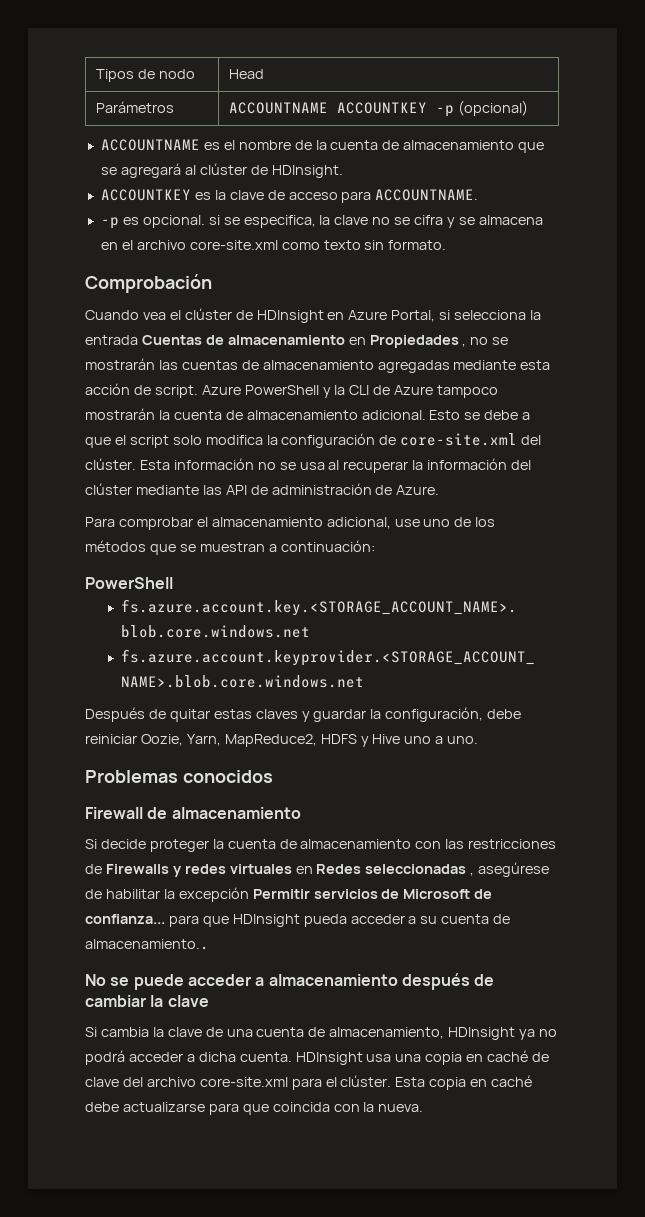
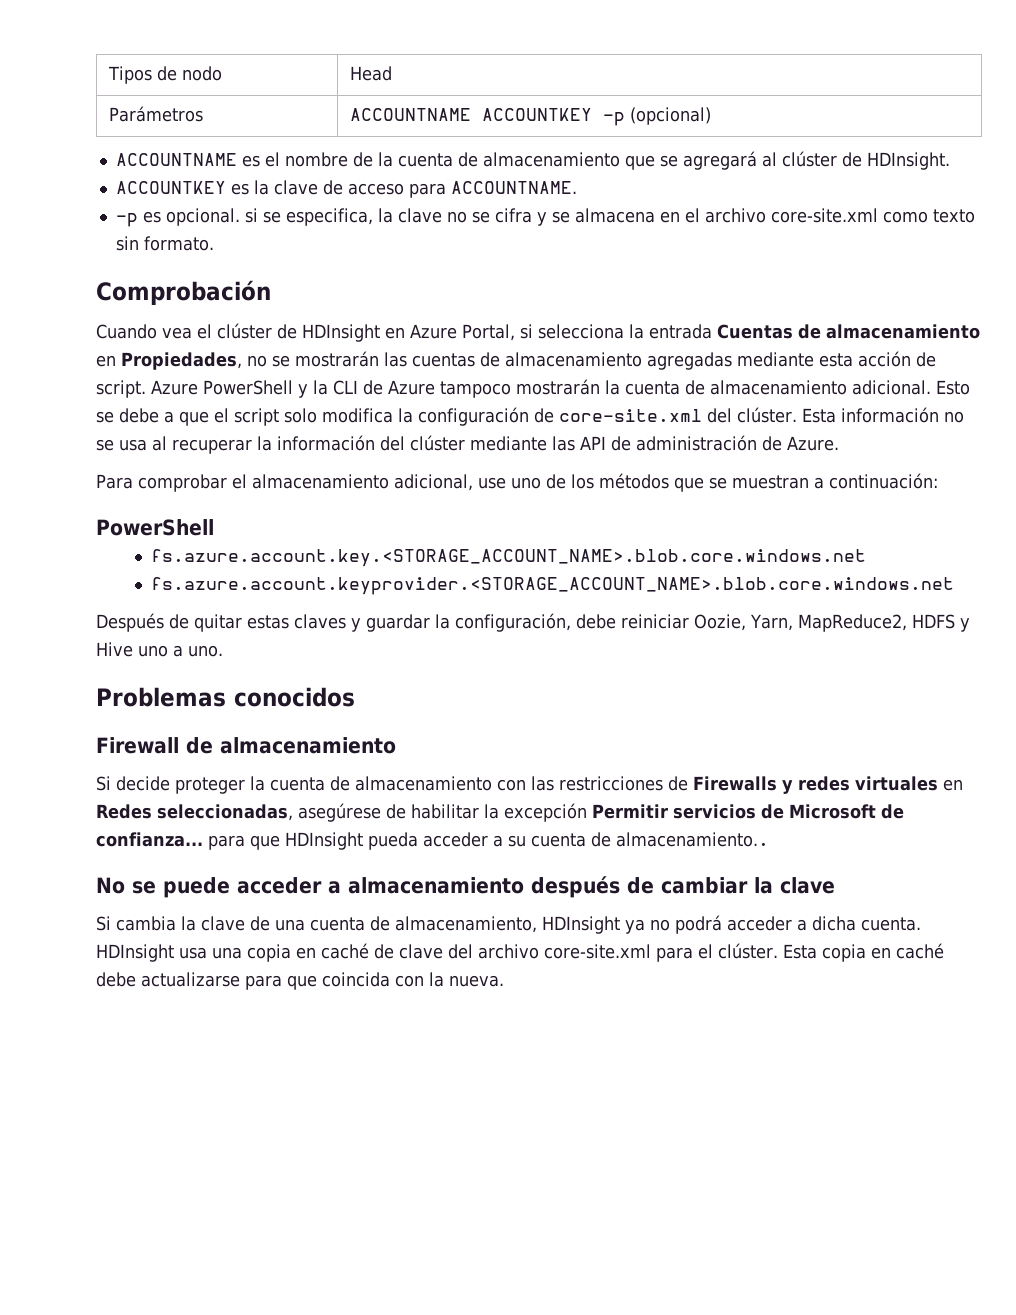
[369,335,467,348] Propiedades , -> [121,352,242,370] Propiedades,
[365,864,475,876] seleccionadas , -> [157,804,293,821] seleccionadas,

